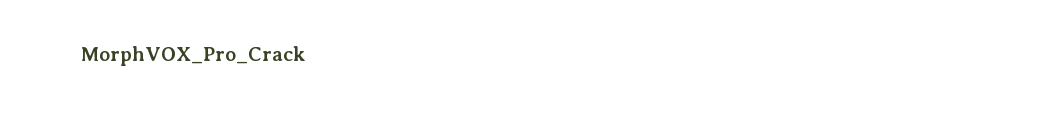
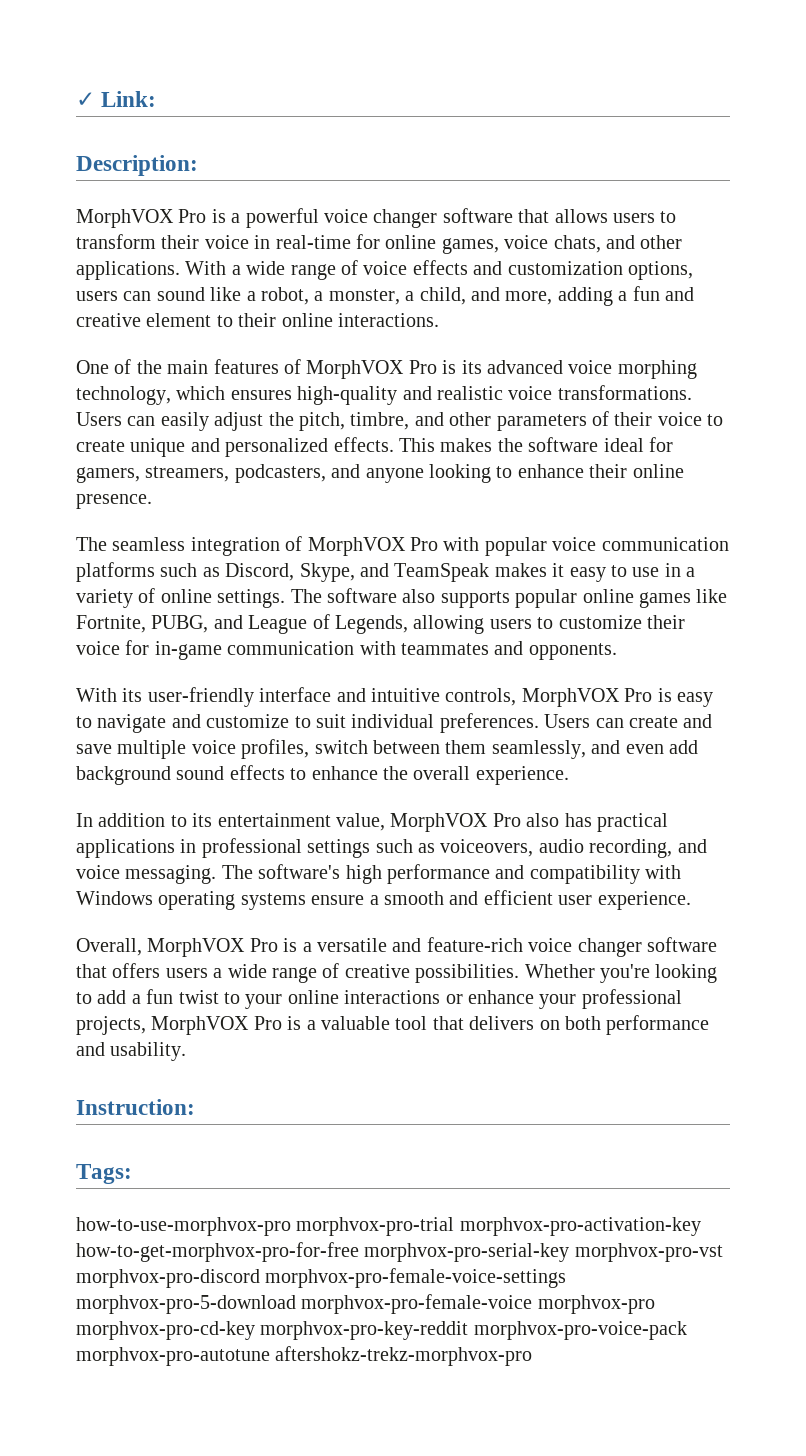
[81,46,305,66] MorphVOX_Pro_Crack -> [76,91,157,107] [76,155,198,176] [76,208,677,228] [76,234,683,254] [76,260,693,280] [76,286,694,306] [76,313,439,327] [76,359,697,379] [76,385,692,405] [76,411,724,431] [76,437,673,457] [76,464,684,483] [76,494,152,509] [76,536,729,556] [76,562,696,582] [76,588,728,608] [76,614,685,634] [76,640,617,660] [76,687,713,707] [76,713,713,733] [76,739,698,759] [76,765,569,785] [76,813,668,832] [76,838,707,858] [76,864,682,884] [76,890,691,910] [76,937,717,957] [76,963,718,983] [76,989,682,1009] [76,1015,710,1035] [76,1042,187,1061] [76,1099,195,1115] [76,1164,132,1184] [76,1217,701,1236] [76,1242,723,1262] [76,1268,567,1288] [76,1294,655,1314] [76,1321,687,1340] [76,1346,533,1366] ✓ Link: // Description: // MorphVOX Pro is a powerful voice changer software that allows users to transform their voice in real-time for online games, voice chats, and other applications. With a wide range of voice effects and customization options, users can sound like a robot, a monster, a child, and more, adding a fun and creative element to their online interactions. // One of the main features of MorphVOX Pro is its advanced voice morphing technology, which ensures high-quality and realistic voice transformations. Users can easily adjust the pitch, timbre, and other parameters of their voice to create unique and personalized effects. This makes the software ideal for gamers, streamers, podcasters, and anyone looking to enhance their online presence. // The seamless integration of MorphVOX Pro with popular voice communication platforms such as Discord, Skype, and TeamSpeak makes it easy to use in a variety of online settings. The software also supports popular online games like Fortnite, PUBG, and League of Legends, allowing users to customize their voice for in-game communication with teammates and opponents. // With its user-friendly interface and intuitive controls, MorphVOX Pro is easy to navigate and customize to suit individual preferences. Users can create and save multiple voice profiles, switch between them seamlessly, and even add background sound effects to enhance the overall experience. // In addition to its entertainment value, MorphVOX Pro also has practical applications in professional settings such as voiceovers, audio recording, and voice messaging. The software's high performance and compatibility with Windows operating systems ensure a smooth and efficient user experience. // Overall, MorphVOX Pro is a versatile and feature-rich voice changer software that offers users a wide range of creative possibilities. Whether you're looking to add a fun twist to your online interactions or enhance your professional projects, MorphVOX Pro is a valuable tool that delivers on both performance and usability. // Instruction: // Tags: // how-to-use-morphvox-pro morphvox-pro-trial morphvox-pro-activation-key how-to-get-morphvox-pro-for-free morphvox-pro-serial-key morphvox-pro-vst morphvox-pro-discord morphvox-pro-female-voice-settings morphvox-pro-5-download morphvox-pro-female-voice morphvox-pro morphvox-pro-cd-key morphvox-pro-key-reddit morphvox-pro-voice-pack morphvox-pro-autotune aftershokz-trekz-morphvox-pro

